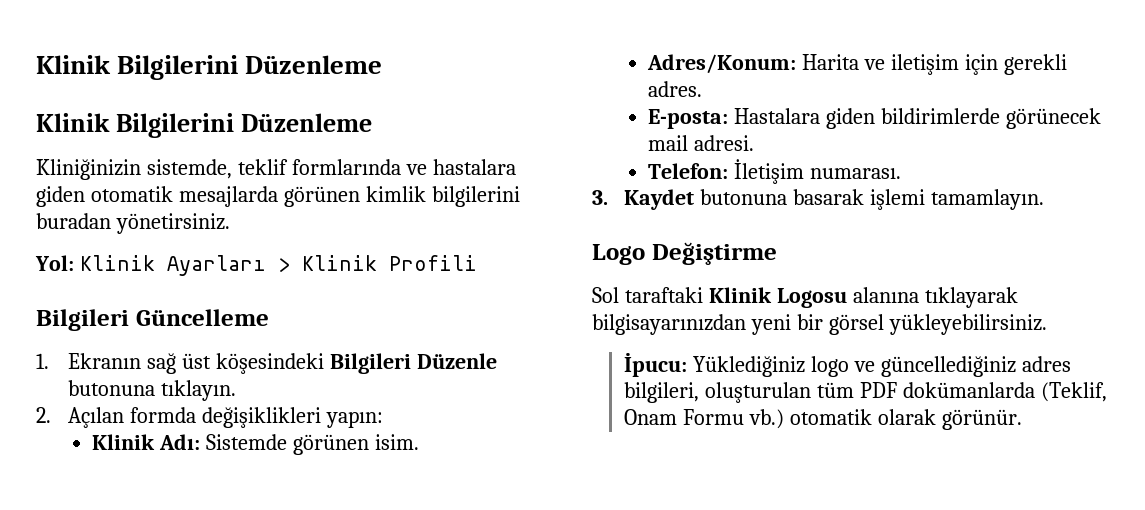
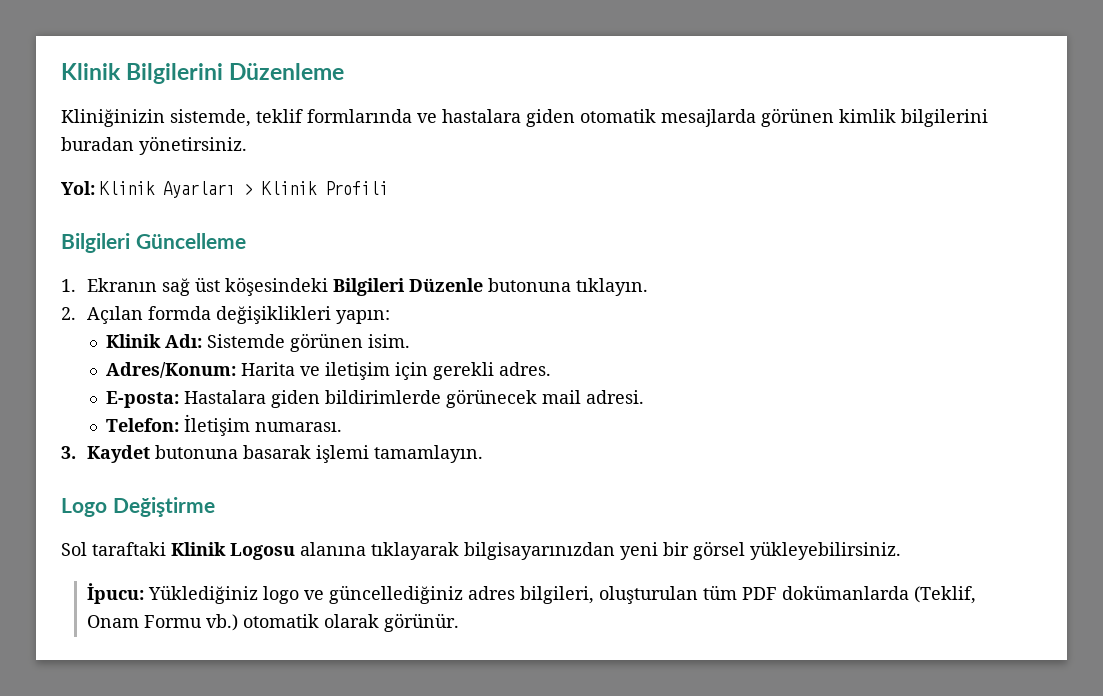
[36,55,383,80] [36,113,372,138] Klinik Bilgilerini Düzenleme // Klinik Bilgilerini Düzenleme -> [61,63,345,84] Klinik Bilgilerini Düzenleme

